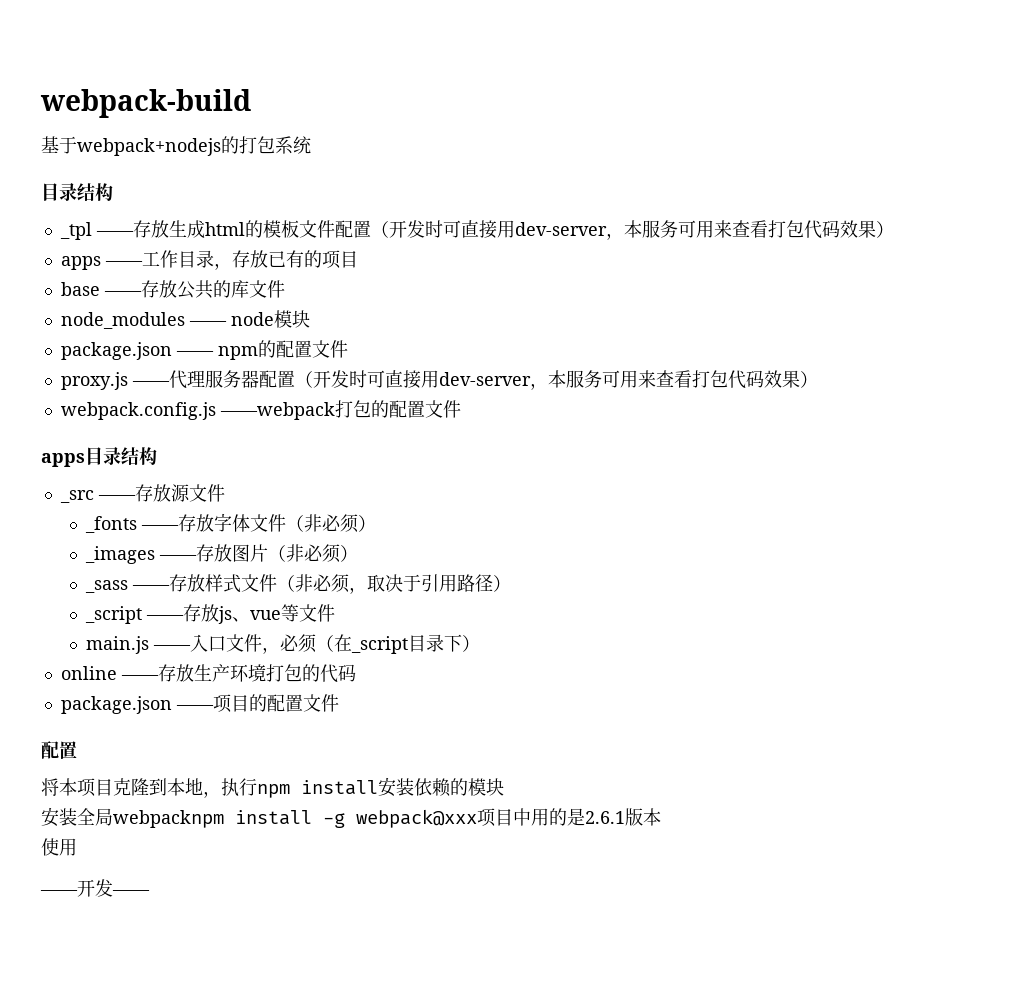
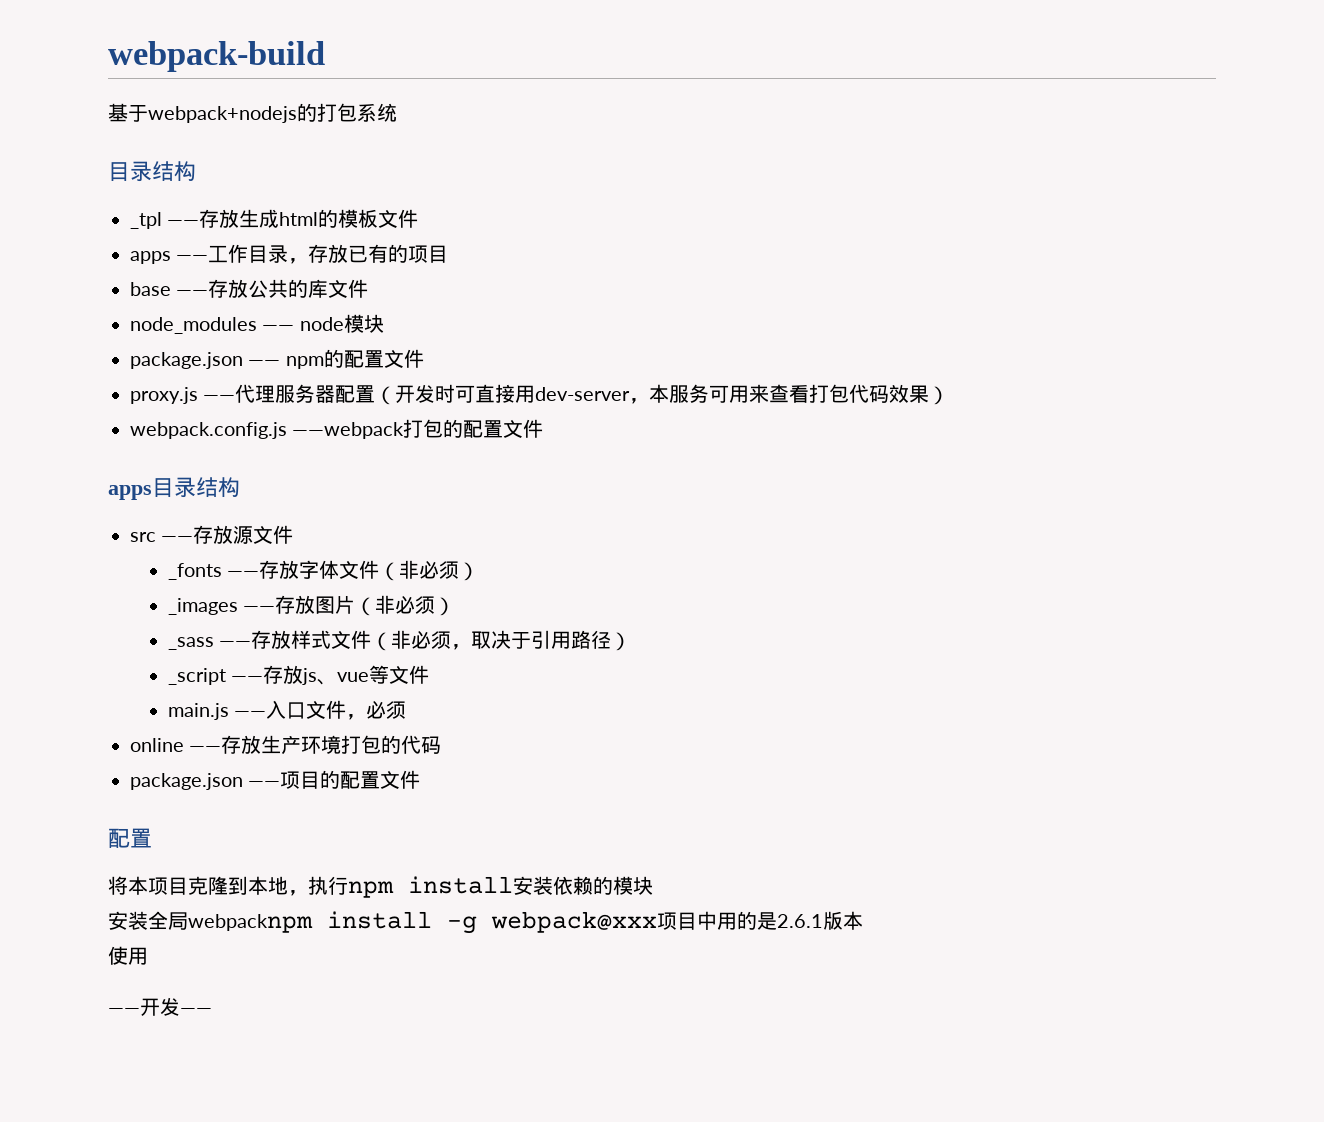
[334,220,894,240] 配置（开发时可直接用dev-server，本服务可用来查看打包代码效果） -> (419, 218) none
[59,490,94,503] _src -> [130,532,156,542] src
[315,634,480,654] （在_script目录下） -> (407, 710) none

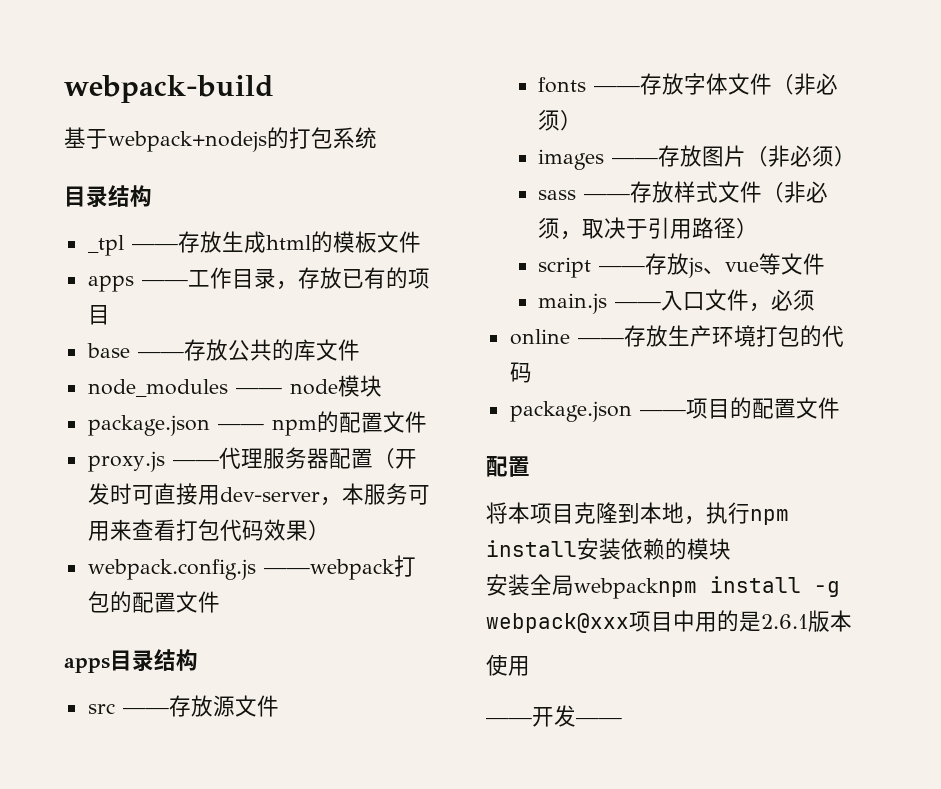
[167,563,222,580] _fonts -> [538,77,587,93] fonts
[167,598,238,615] _images -> [538,149,605,170] images
[167,637,214,650] _sass -> [538,190,577,200] sass
[167,668,226,685] _script -> [538,257,592,278] script

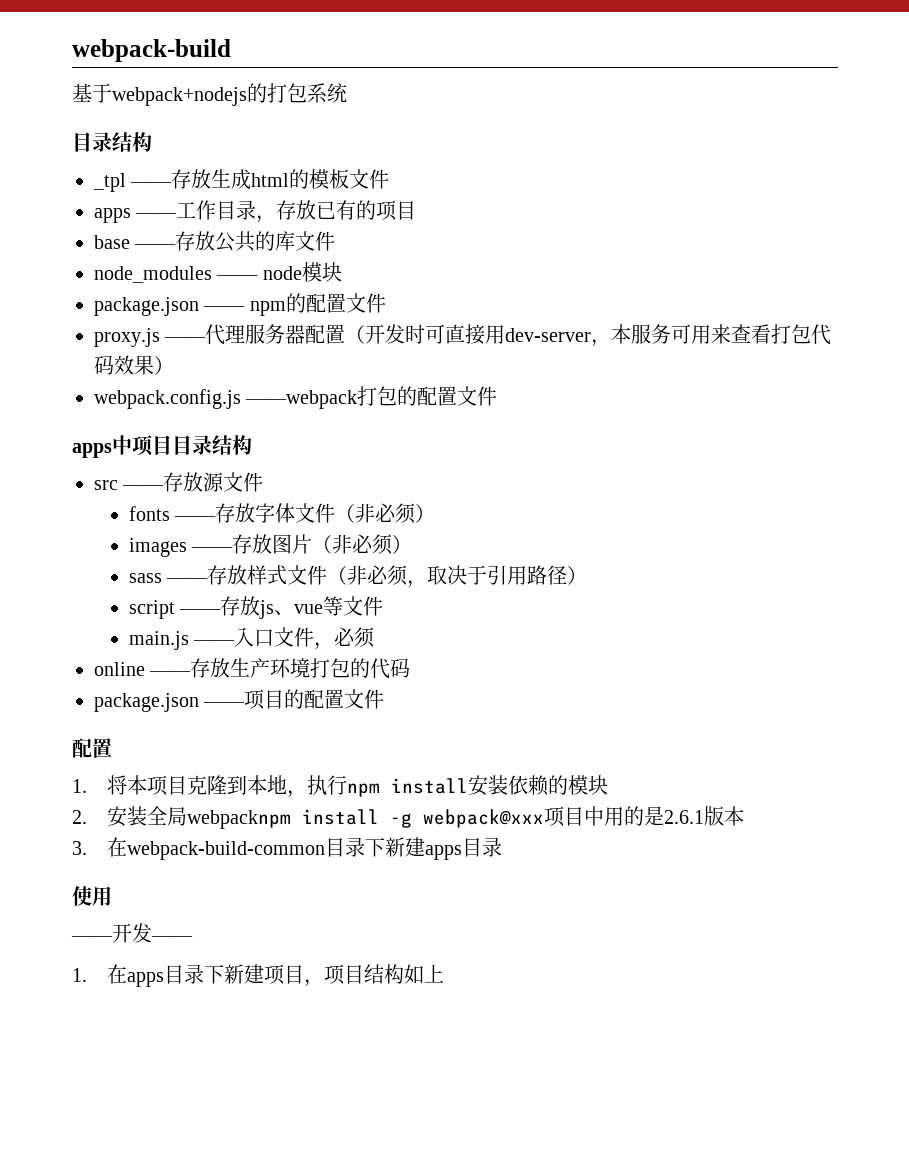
(110, 665) none -> [112,435,172,456] 中项目
(530, 466) none -> [72,779,87,793] 1.
(731, 549) none -> [72,810,87,824] 2.
[486,654,530,676] [486,705,622,727] 使用 // ——开发—— -> [72,837,502,860] [72,886,112,906] [71,923,193,943] [72,964,444,987] 3.在webpack-build-common目录下新建apps目录 // 使用 // ——开发—— // 1.在apps目录下新建项目，项目结构如上

